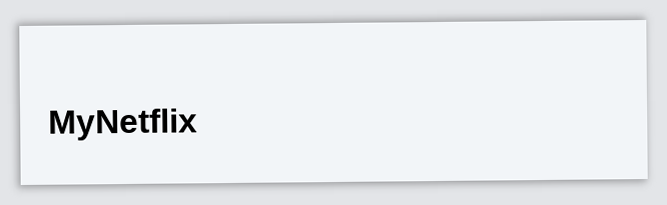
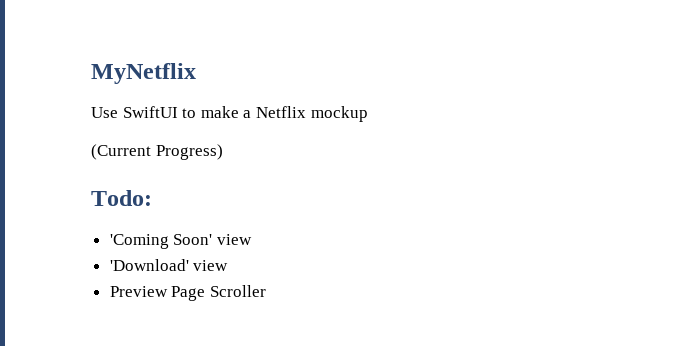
(198, 124) none -> [91,106,368,122] [91,144,223,160] [91,190,152,206] [109,234,252,249] [109,259,229,271] [109,285,266,301] // Use SwiftUI to make a Netflix mockup // (Current Progress) // Todo: // 'Coming Soon' view // 'Download' view // Preview Page Scroller

